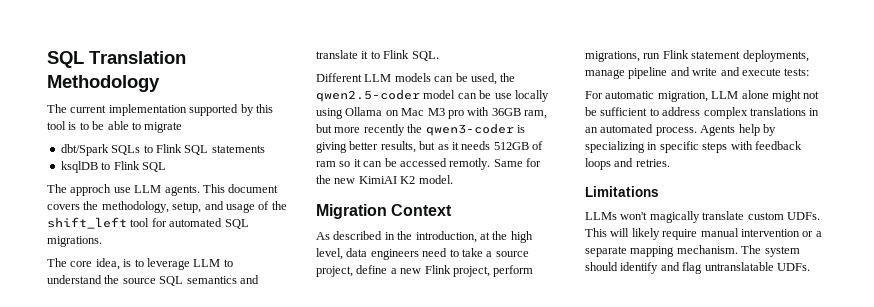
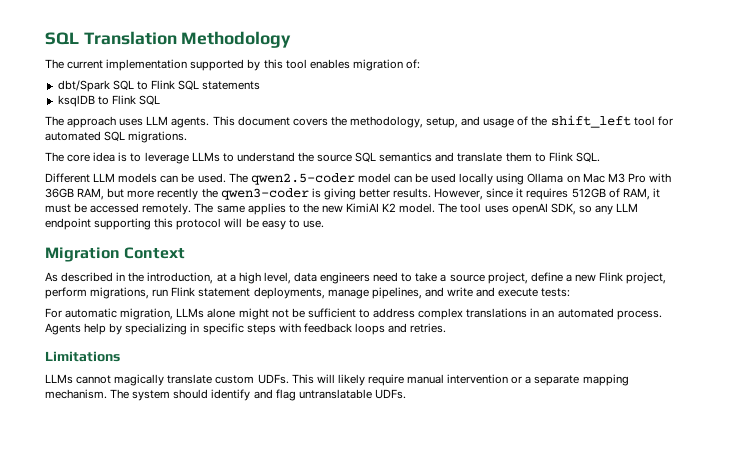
[68,121,183,133] is to be able to migrate -> [309,59,420,71] enables migration of:
[111,145,141,155] SQLs -> [112,80,134,90] SQL
[70,184,131,196] approch use -> [67,116,144,128] approach uses
[95,258,120,270] idea, -> [93,152,116,162] idea
[193,259,221,267] LLM -> [191,152,220,162] LLMs
[361,51,369,59] it -> [505,152,532,162] them
[470,73,516,85] used, the -> [197,173,248,183] used. The
[494,93,512,99] use -> [431,173,457,183] used
[447,110,464,119] pro -> [627,173,646,183] Pro
[524,110,547,119] ram, -> [77,188,105,200] RAM,
[380,141,543,153] [316,158,541,170] results, but as it needs 512GB of ram so it can be accessed remotly. Same for -> [393,188,660,200] [45,203,300,215] results. However, since it requires 512GB of RAM, it must be accessed remotely. The same applies to
(453, 179) none -> [438,203,639,215] [45,218,324,230] The tool uses openAI SDK, so any LLM endpoint supporting this protocol will be easy to use.
[492,231,508,240] the -> [229,274,236,282] a
[628,67,668,79] pipeline -> [371,287,422,299] pipelines,
[711,91,739,99] LLM -> [176,308,205,318] LLMs
[620,212,648,220] won't -> [76,375,112,384] cannot

